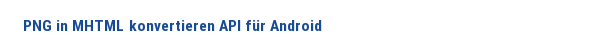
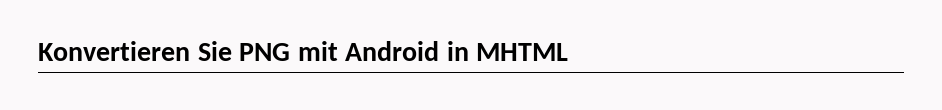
[23,20,323,31] PNG in MHTML konvertieren API für Android -> [38,41,569,61] Konvertieren Sie PNG mit Android in MHTML

